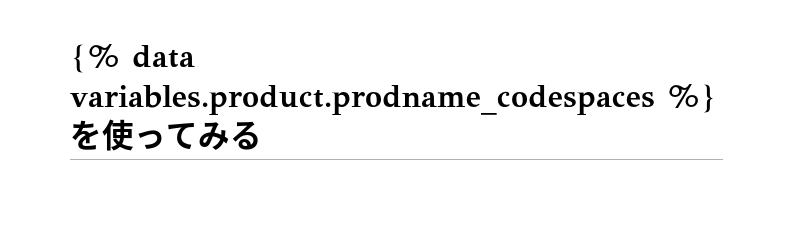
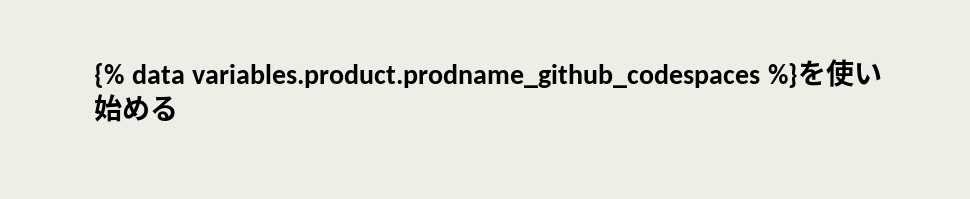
[70,85,655,115] variables.product.prodname_codespaces -> [192,64,761,88] variables.product.prodname_github_codespaces
[134,122,230,150] ってみ -> [853,63,882,85] [94,94,150,122] い始め

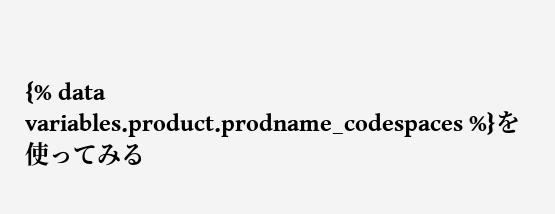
[192,64,761,88] variables.product.prodname_github_codespaces -> [25,113,463,137] variables.product.prodname_codespaces
[853,63,882,85] [94,94,150,122] い始め -> [49,144,121,166] ってみ

